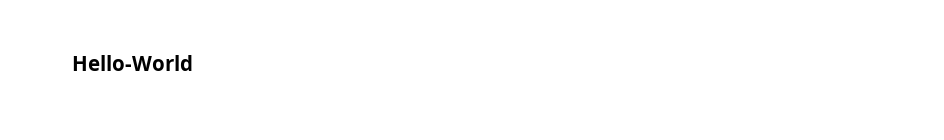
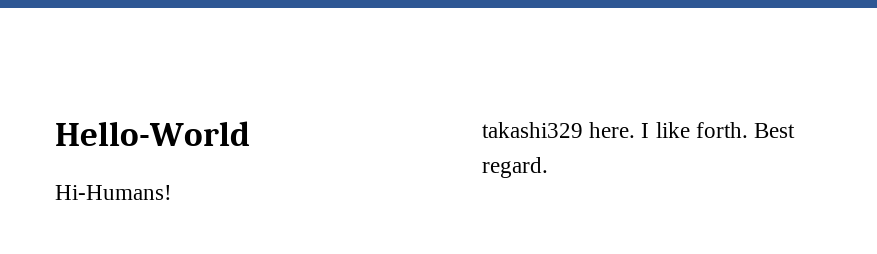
(193, 63) none -> [55,185,172,200] [482,122,796,138] [482,157,548,178] // Hi-Humans! // takashi329 here. I like forth. Best regard.

